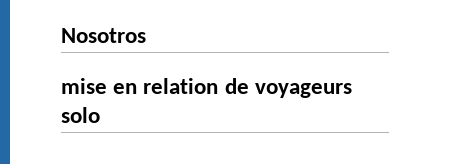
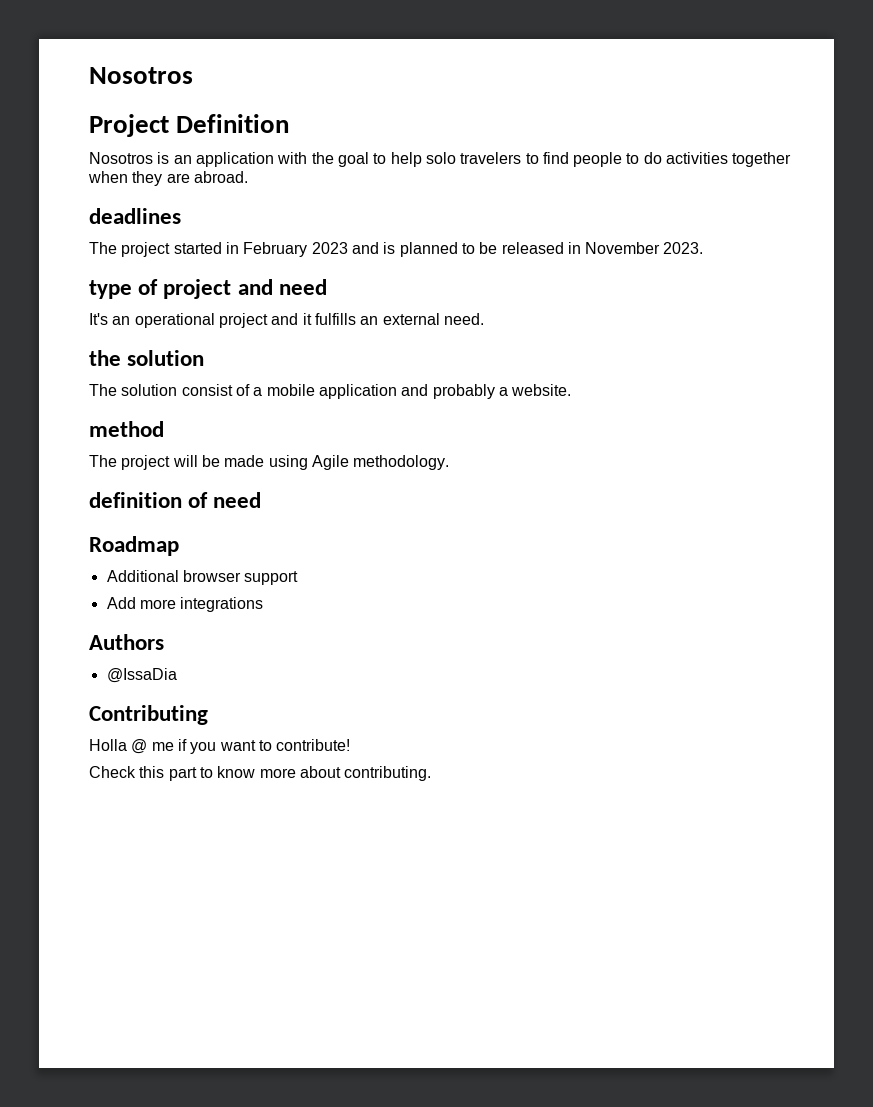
[61,78,352,98] [61,107,100,123] mise en relation de voyageurs solo -> [89,114,290,137] [89,152,792,167] [88,171,248,186] [89,208,181,224] [89,242,704,257] [89,279,327,299] [89,313,484,328] [89,350,205,366] [89,384,572,399] [89,421,164,437] [89,455,450,470] [89,492,262,508] [89,536,179,556] [106,570,299,585] [106,597,264,612] [89,634,164,650] [106,668,177,683] [89,705,208,725] [89,739,351,754] [89,766,432,781] Project Definition // Nosotros is an application with the goal to help solo travelers to find people to do activities together when they are abroad. // deadlines // The project started in February 2023 and is planned to be released in November 2023. // type of project and need // It's an operational project and it fulfills an external need. // the solution // The solution consist of a mobile application and probably a website. // method // The project will be made using Agile methodology. // definition of need // Roadmap // Additional browser support // Add more integrations // Authors // @IssaDia // Contributing // Holla @ me if you want to contribute! // Check this part to know more about contributing.

